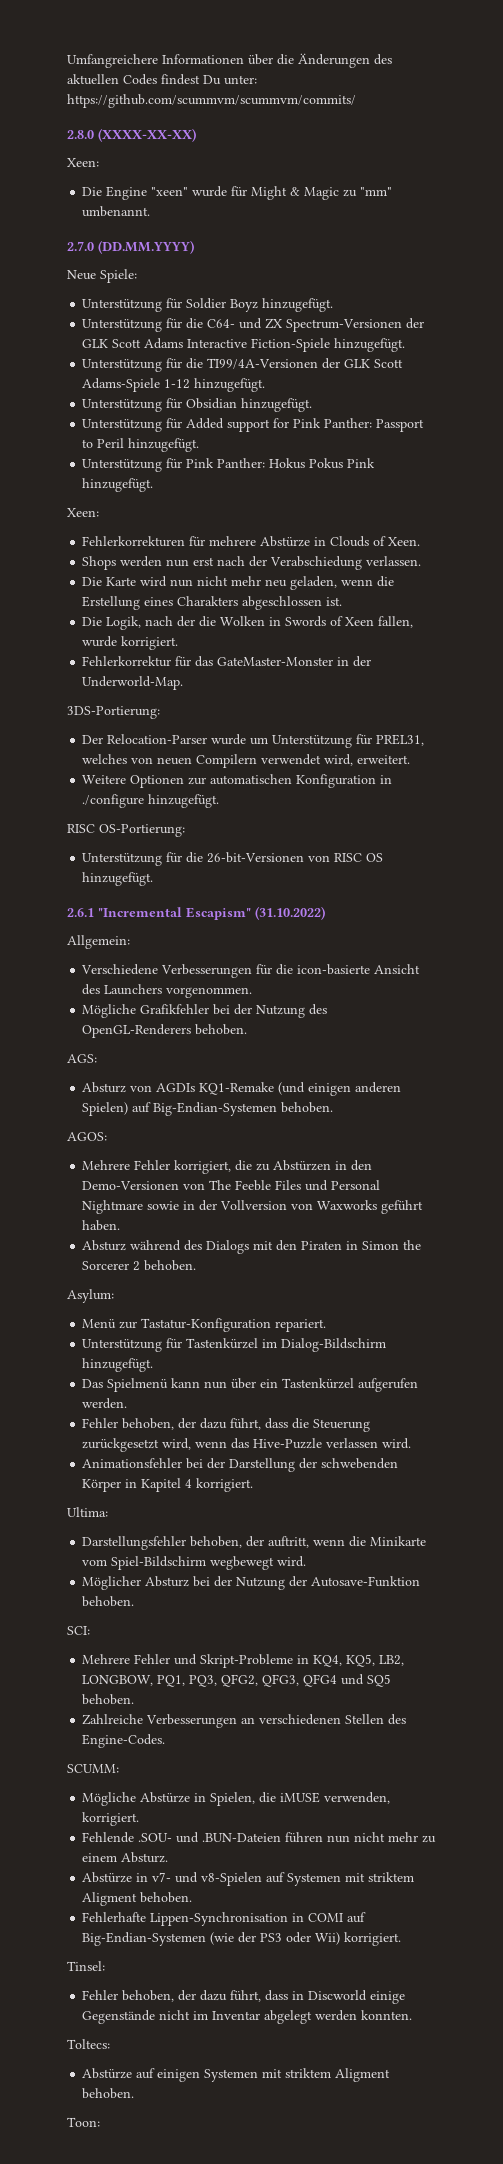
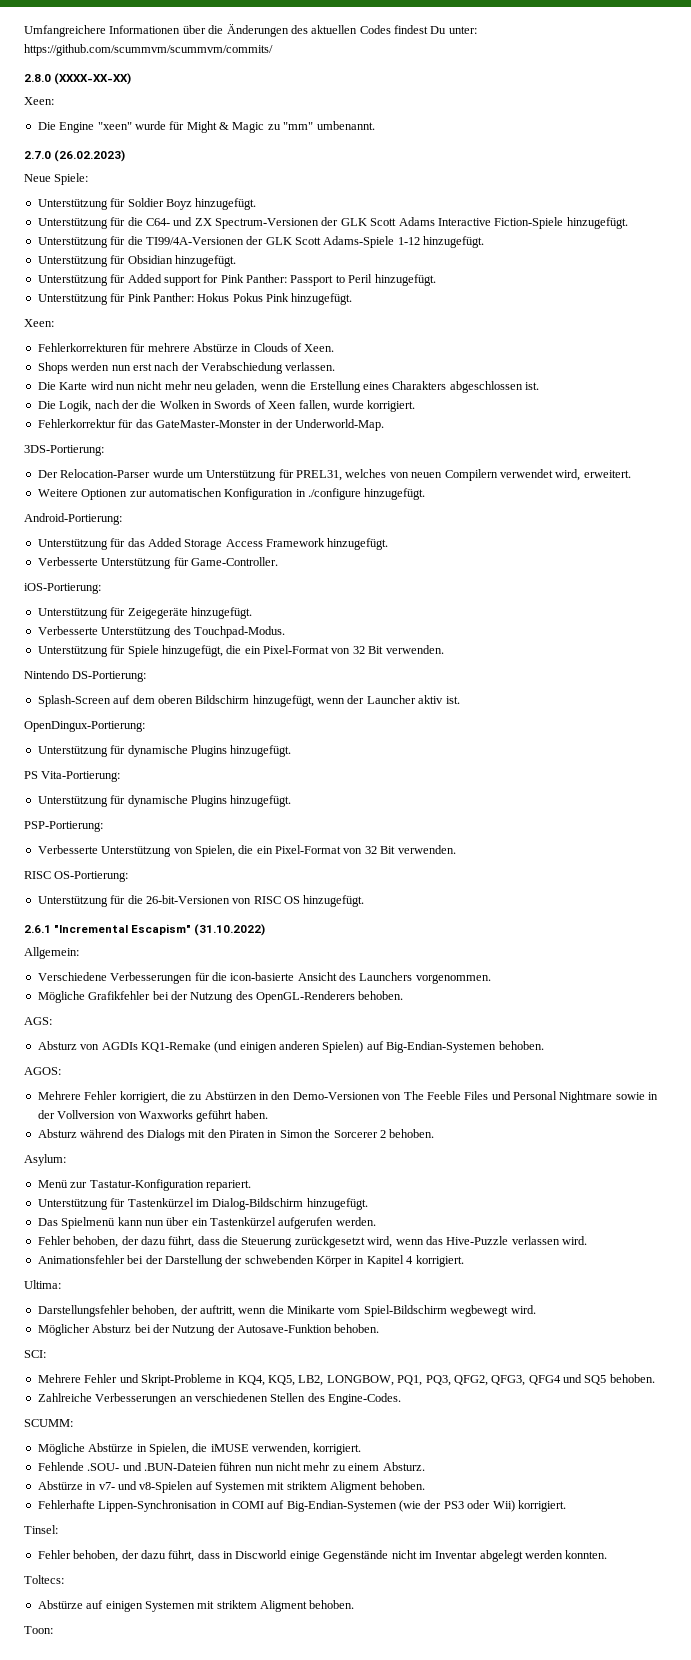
[98,240,194,254] (DD.MM.YYYY) -> [54,150,126,162] (26.02.2023)
(220, 801) none -> [24,513,122,525] [37,538,389,550] [37,557,278,569] [24,583,101,594] [37,607,252,619] [37,626,285,638] [37,645,444,657] [24,670,147,682] [37,695,460,707] [24,721,145,732] [37,745,292,757] [24,771,121,782] [37,795,292,807] [24,821,103,832] [37,845,456,857] // Android-Portierung: // Unterstützung für das Added Storage Access Framework hinzugefügt. // Verbesserte Unterstützung für Game-Controller. // iOS-Portierung: // Unterstützung für Zeigegeräte hinzugefügt. // Verbesserte Unterstützung des Touchpad-Modus. // Unterstützung für Spiele hinzugefügt, die ein Pixel-Format von 32 Bit verwenden. // Nintendo DS-Portierung: // Splash-Screen auf dem oberen Bildschirm hinzugefügt, wenn der Launcher aktiv ist. // OpenDingux-Portierung: // Unterstützung für dynamische Plugins hinzugefügt. // PS Vita-Portierung: // Unterstützung für dynamische Plugins hinzugefügt. // PSP-Portierung: // Verbesserte Unterstützung von Spielen, die ein Pixel-Format von 32 Bit verwenden.

